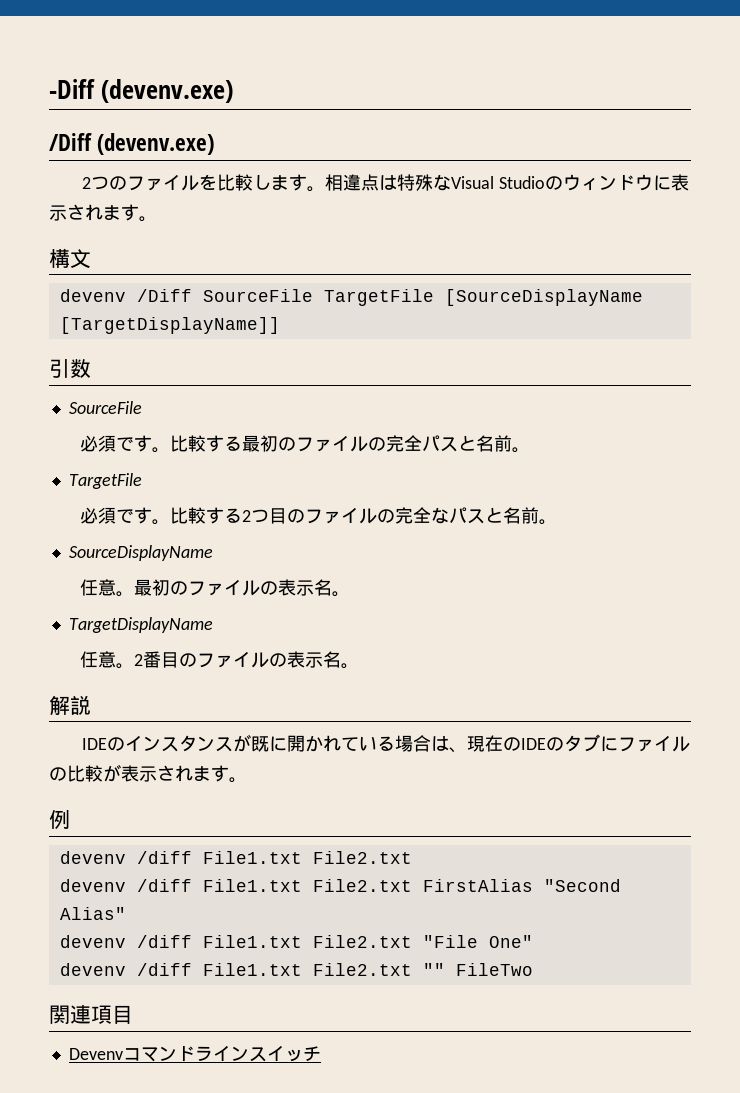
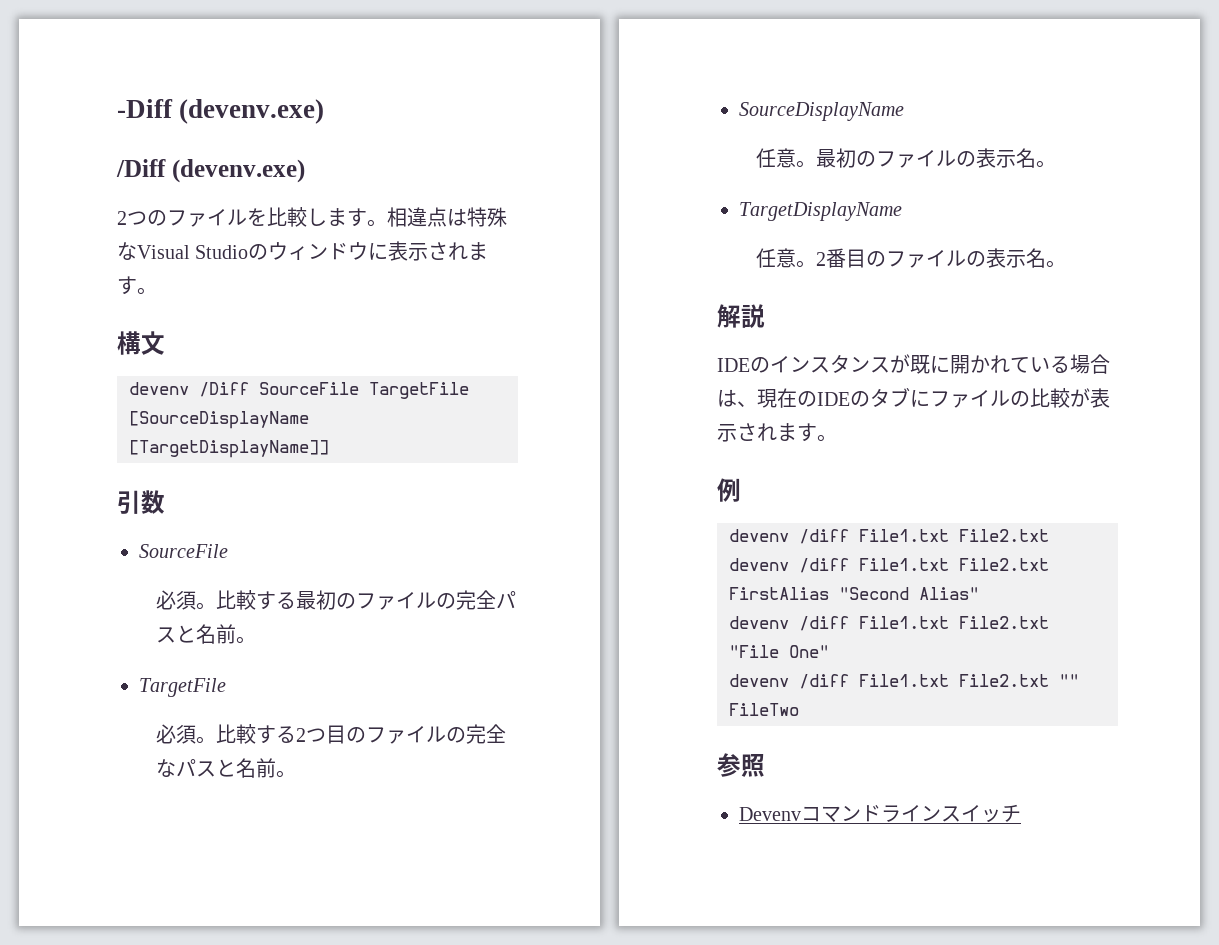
[115,435,152,452] です -> (196, 600) none
[115,507,152,524] です -> (196, 734) none
[49,1005,133,1024] 関連項目 -> [717,753,765,777] 参照

